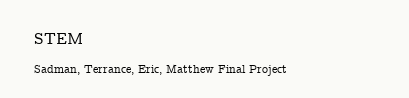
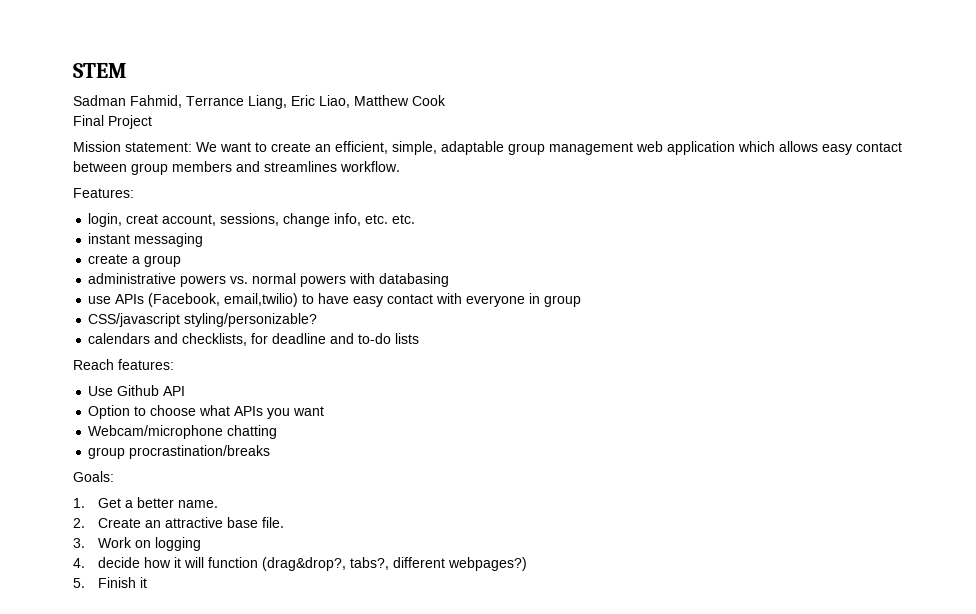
[34,64,287,76] Sadman, Terrance, Eric, Matthew Final Project -> [73,95,446,109] [73,115,152,129] [73,141,902,155] [73,161,400,175] [73,188,134,198] [88,213,416,227] [88,233,204,247] [88,254,182,267] [88,273,450,287] [88,293,582,307] [88,313,318,327] [88,333,420,346] [73,359,174,370] [88,385,186,396] [88,405,325,419] [88,425,278,439] [88,445,271,459] [73,471,114,482] [73,497,219,508] [73,517,285,528] [73,537,202,551] [73,557,528,571] [73,577,148,588] Sadman Fahmid, Terrance Liang, Eric Liao, Matthew Cook // Final Project // Mission statement: We want to create an efficient, simple, adaptable group management web application which allows easy contact between group members and streamlines workflow. // Features: // login, creat account, sessions, change info, etc. etc. // instant messaging // create a group // administrative powers vs. normal powers with databasing // use APIs (Facebook, email,twilio) to have easy contact with everyone in group // CSS/javascript styling/personizable? // calendars and checklists, for deadline and to-do lists // Reach features: // Use Github API // Option to choose what APIs you want // Webcam/microphone chatting // group procrastination/breaks // Goals: // 1. Get a better name. // 2. Create an attractive base file. // 3. Work on logging // 4. decide how it will function (drag&drop?, tabs?, different webpages?) // 5. Finish it

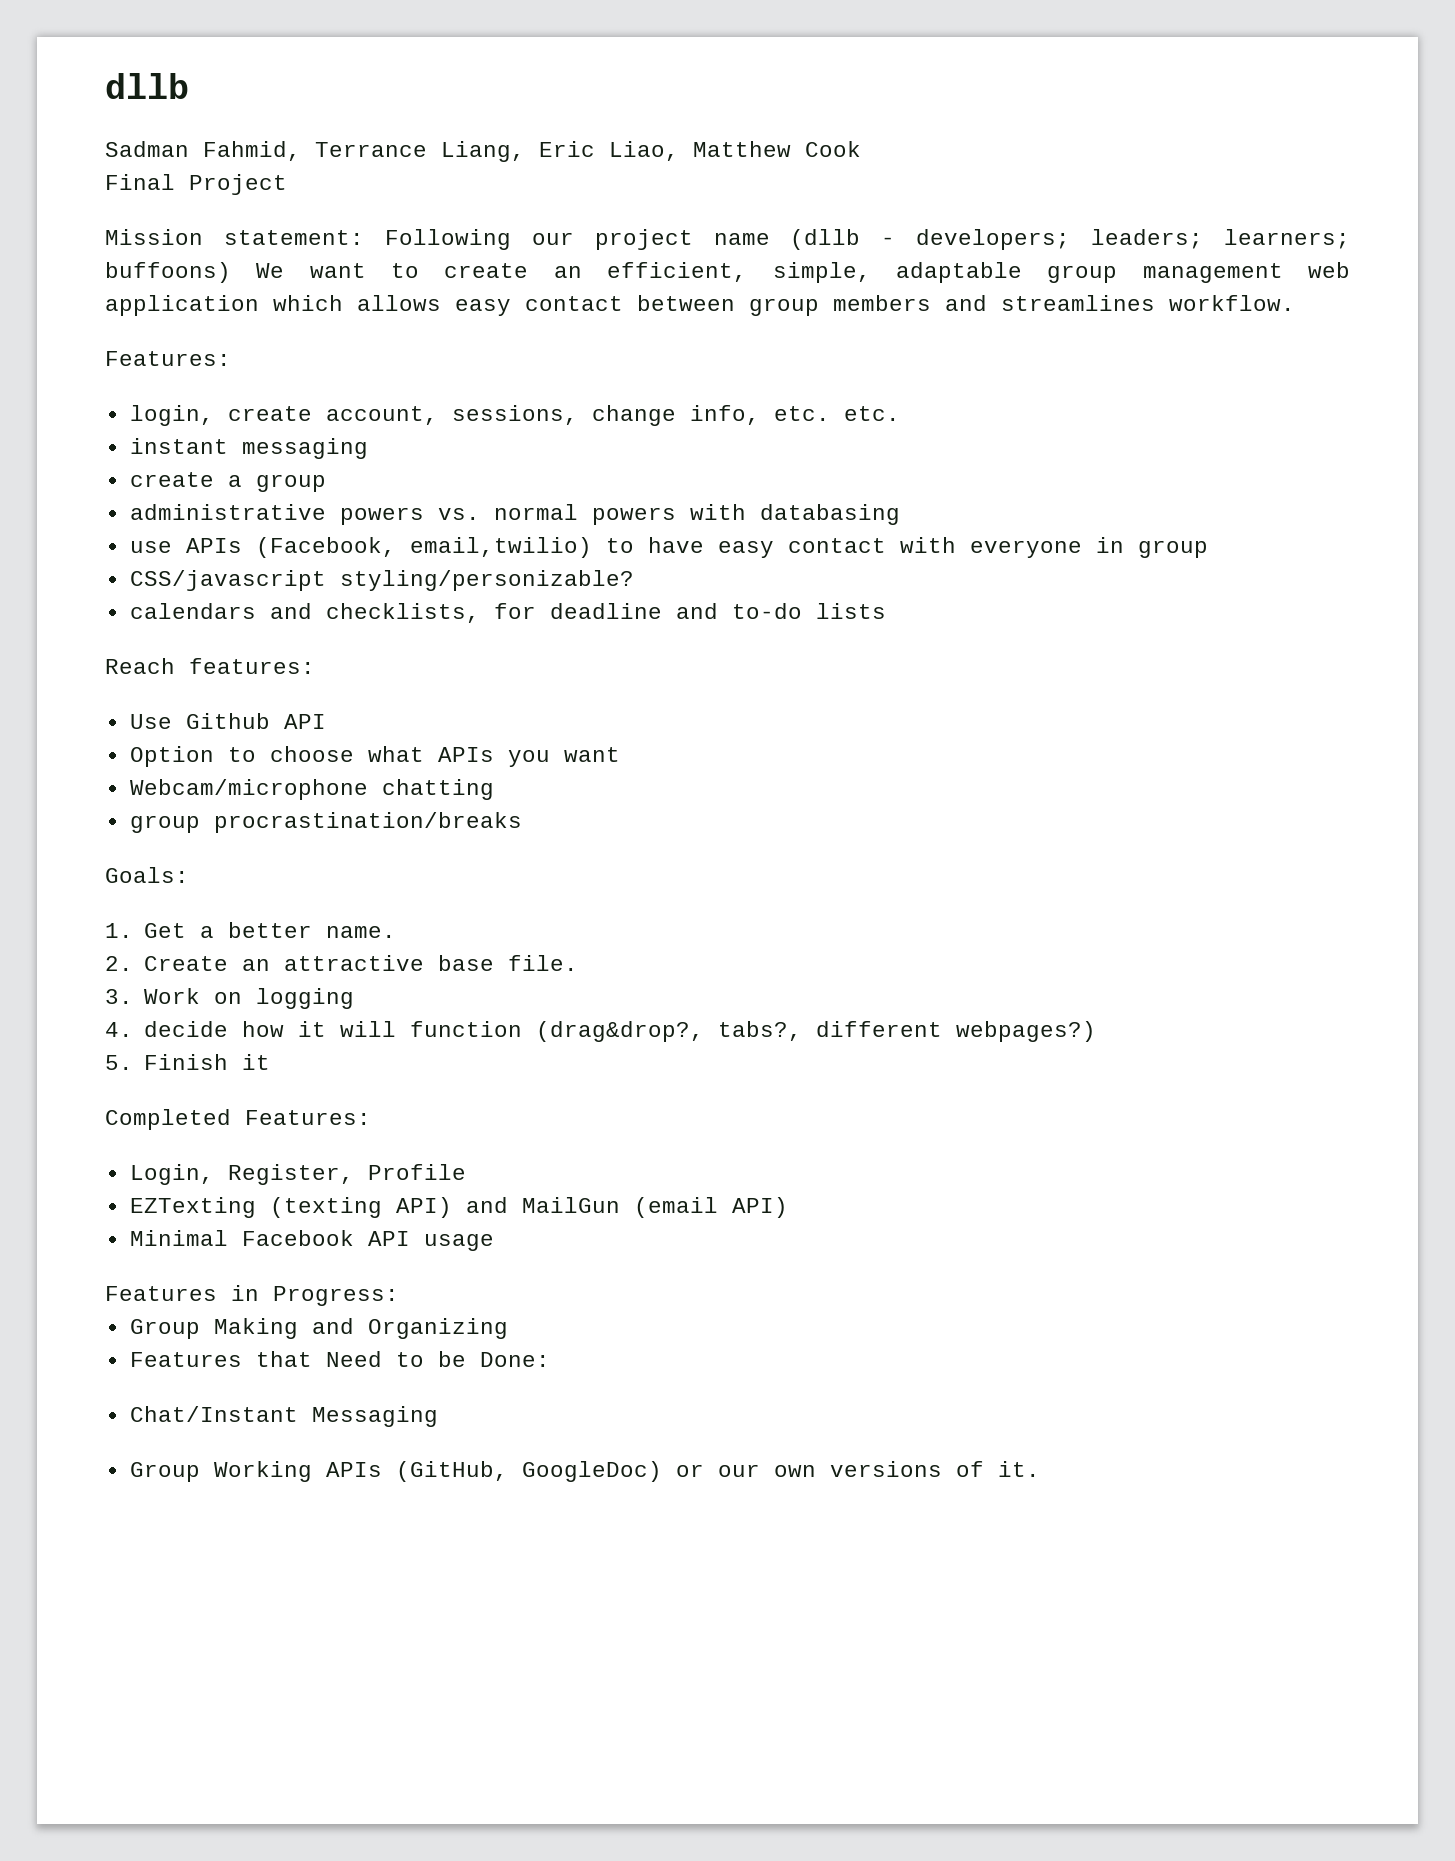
[73,63,127,78] STEM -> [105,73,189,99] dllb
(192, 147) none -> [384,229,1350,250] [105,262,231,283] Following our project name (dllb - developers; leaders; learners; buffoons)
[126,214,159,224] creat -> [227,406,312,421] create
(148, 582) none -> [105,1109,371,1130] [129,1164,466,1185] [129,1197,788,1218] [129,1230,494,1251] [105,1285,399,1306] [129,1318,508,1339] [129,1351,550,1367] [129,1406,438,1427] [129,1461,1040,1482] // Completed Features: // Login, Register, Profile // EZTexting (texting API) and MailGun (email API) // Minimal Facebook API usage // Features in Progress: // Group Making and Organizing // Features that Need to be Done: // Chat/Instant Messaging // Group Working APIs (GitHub, GoogleDoc) or our own versions of it.

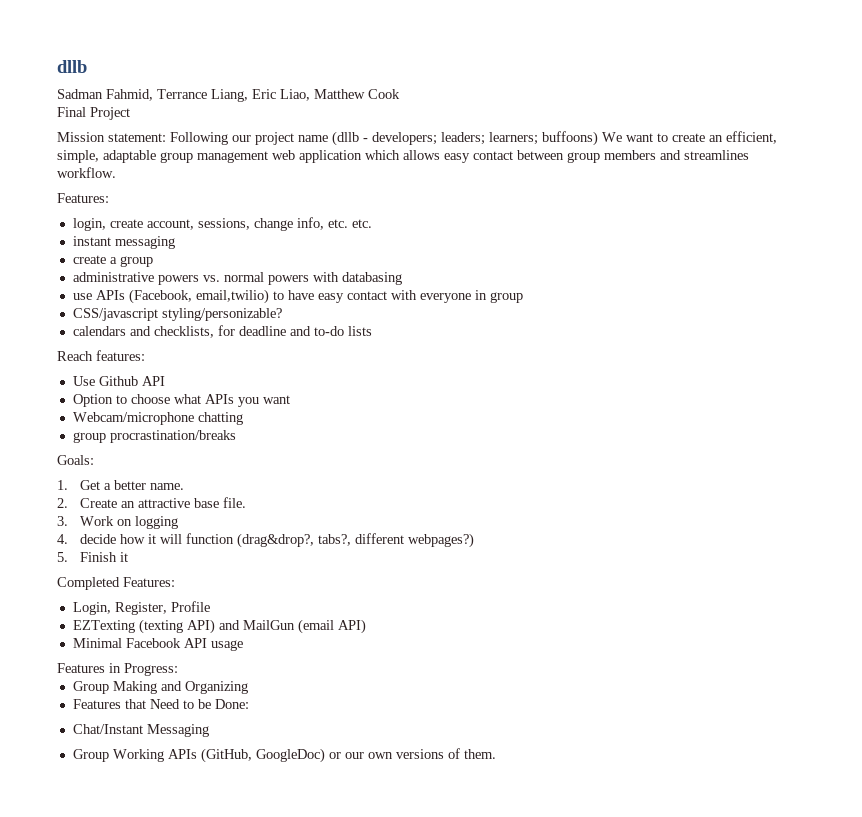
[997,1461,1040,1477] it. -> [463,749,496,759] them.

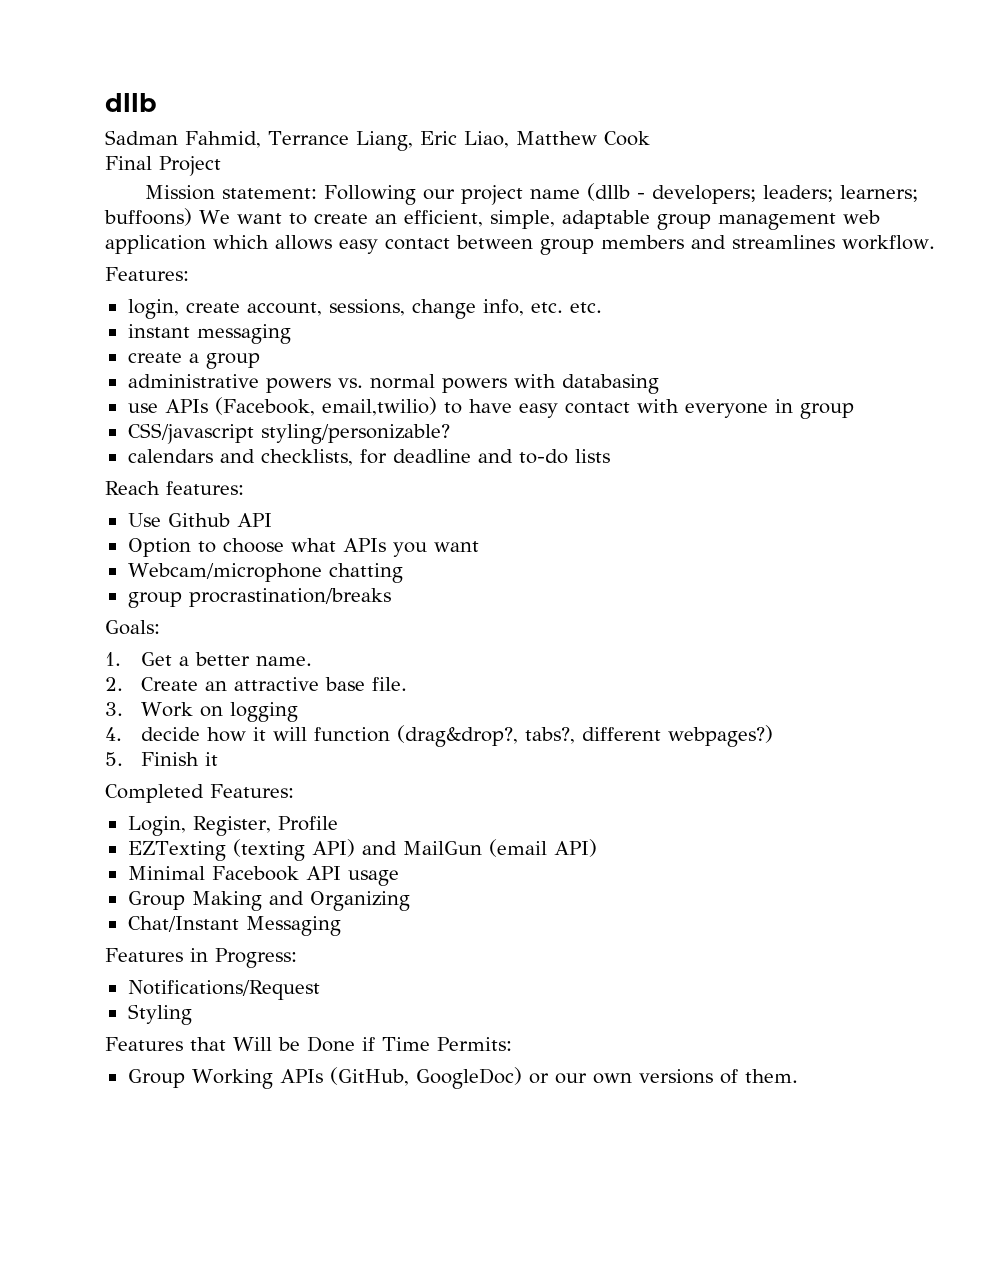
[57,663,178,676] // Features in Progress: -> (399, 878) none
[72,699,249,709] [72,724,209,737] Features that Need to be Done: // Chat/Instant Messaging -> [127,916,341,936] [105,948,297,968] [127,980,320,1000] [127,1004,192,1025] [105,1036,512,1052] Chat/Instant Messaging // Features in Progress: // Notifications/Request // Styling // Features that Will be Done if Time Permits:

